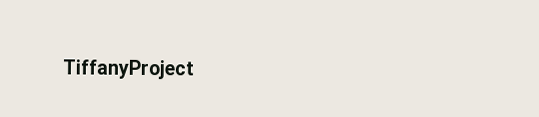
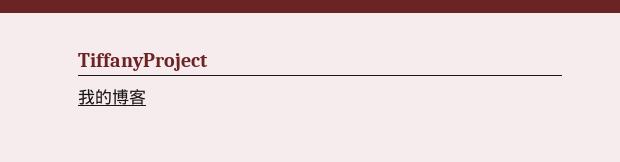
(194, 69) none -> [78,89,146,105] // 我的博客

